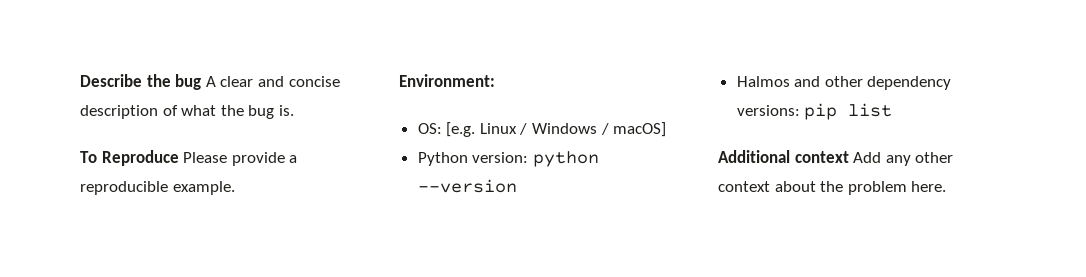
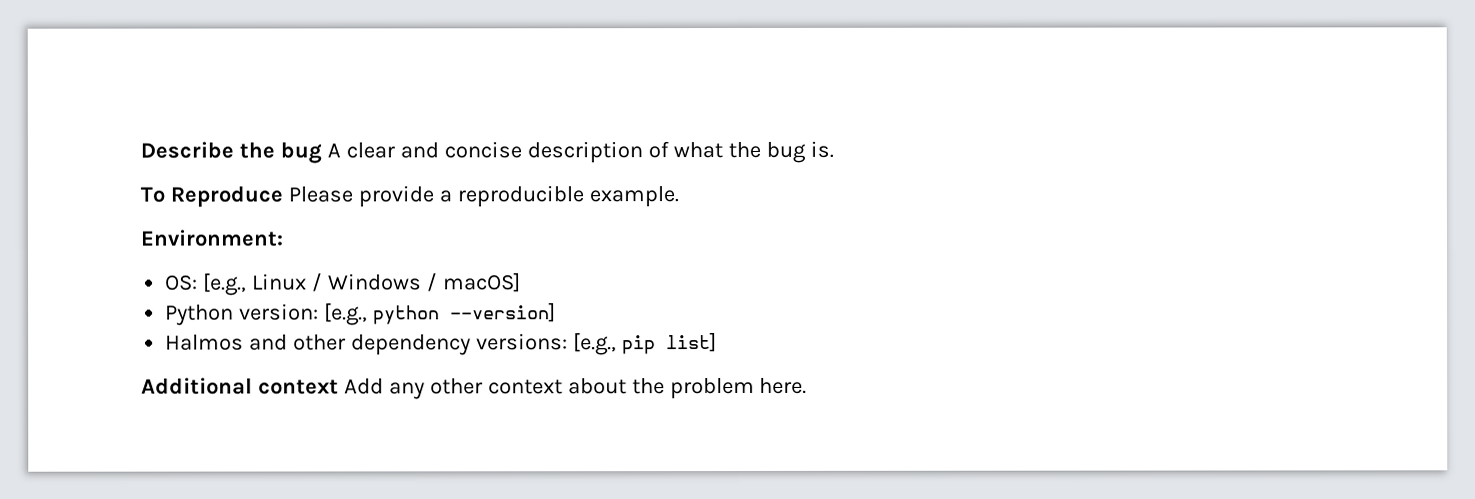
[446,122,476,137] [e.g. -> [203,272,248,296] [e.g.,
[532,151,599,167] [417,179,517,193] python --version -> [324,302,557,326] [e.g., python --version]
[804,103,893,120] pip list -> [572,332,717,356] [e.g., pip list]

